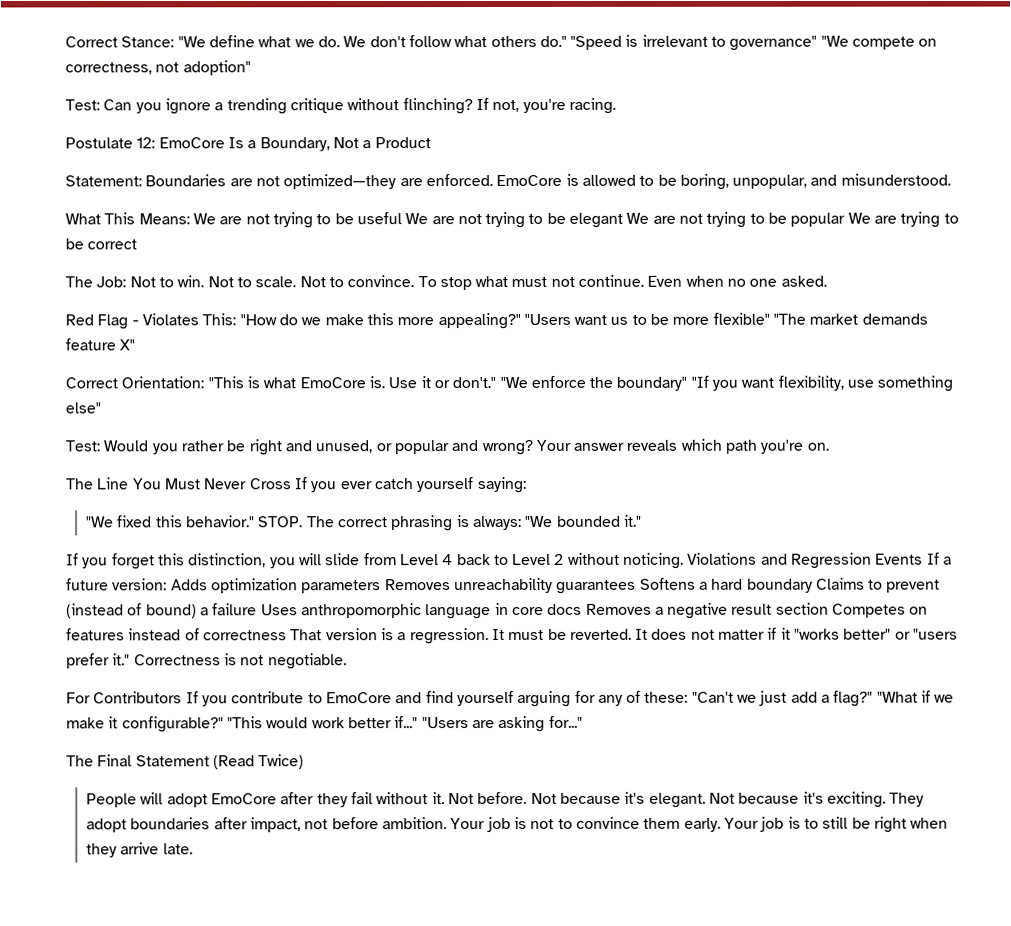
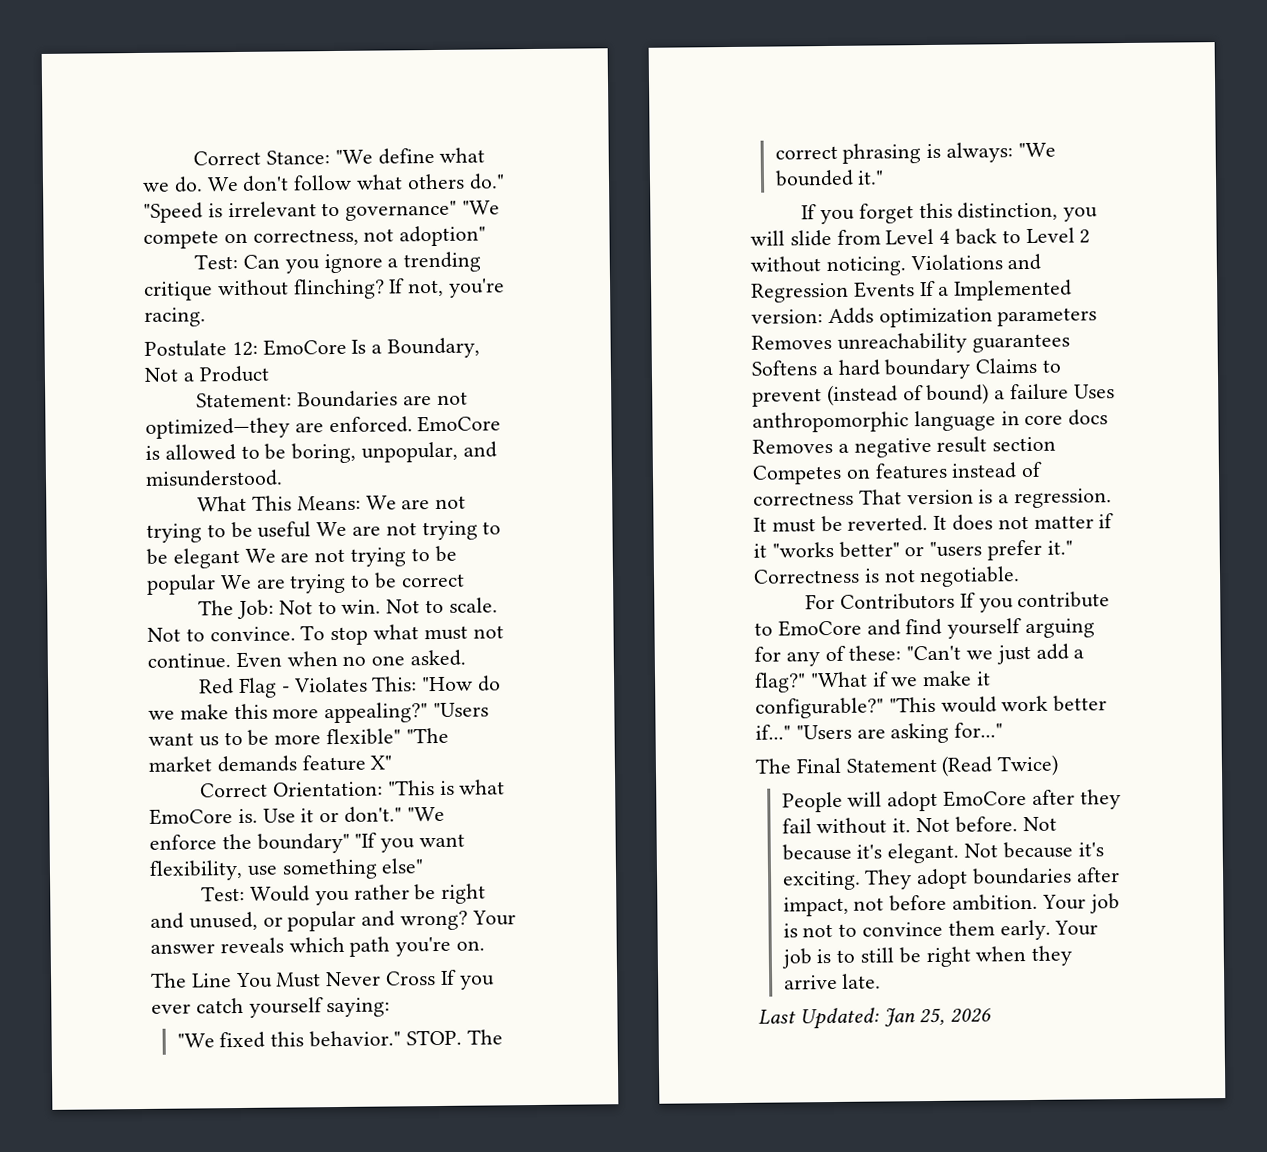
[66,578,109,591] future -> [954,279,1073,301] Implemented
(193, 849) none -> [758,1007,993,1030] // Last Updated: Jan 25, 2026

